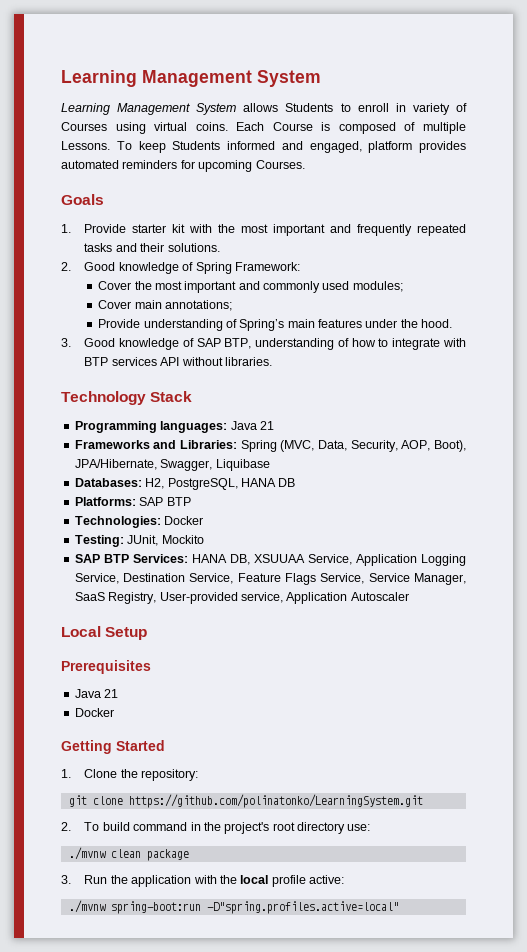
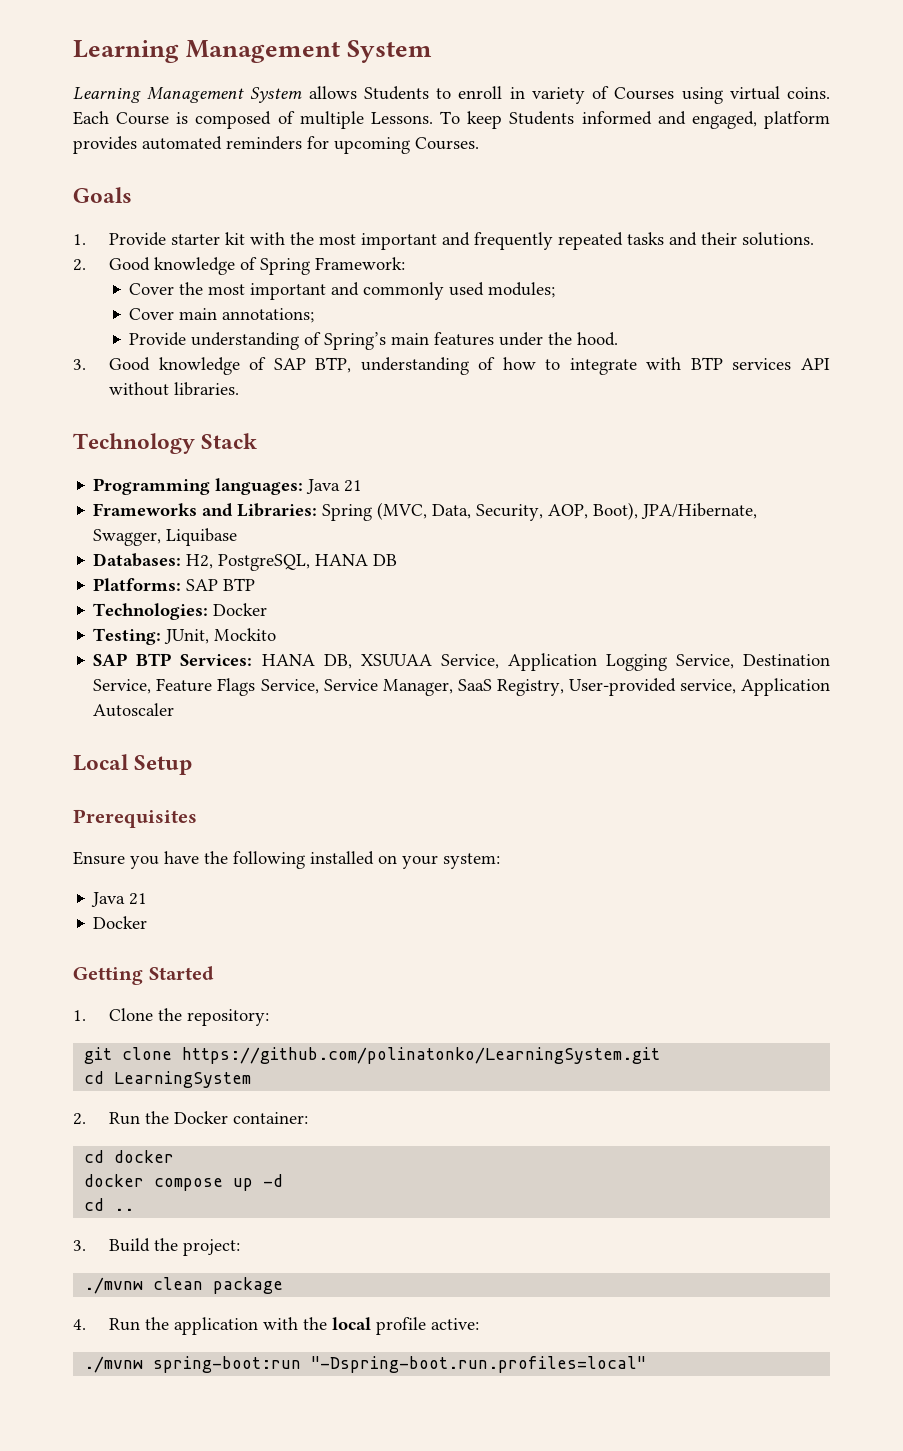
(151, 667) none -> [73,851,500,869] // Ensure you have the following installed on your system:
[61,822,371,834] // 2. To build command in the project's root directory use: -> [84,1071,252,1088] [73,1111,309,1125] [84,1150,175,1163] [84,1174,284,1191] [84,1198,135,1211] [73,1238,241,1256] // cd LearningSystem // 2. Run the Docker container: // cd docker // docker compose up -d // cd .. // 3. Build the project:
[61,875,71,884] 3. -> [73,1319,86,1330] 4.
[206,901,399,914] -D"spring.profiles.active=local" -> [311,1356,647,1373] "-Dspring-boot.run.profiles=local"

